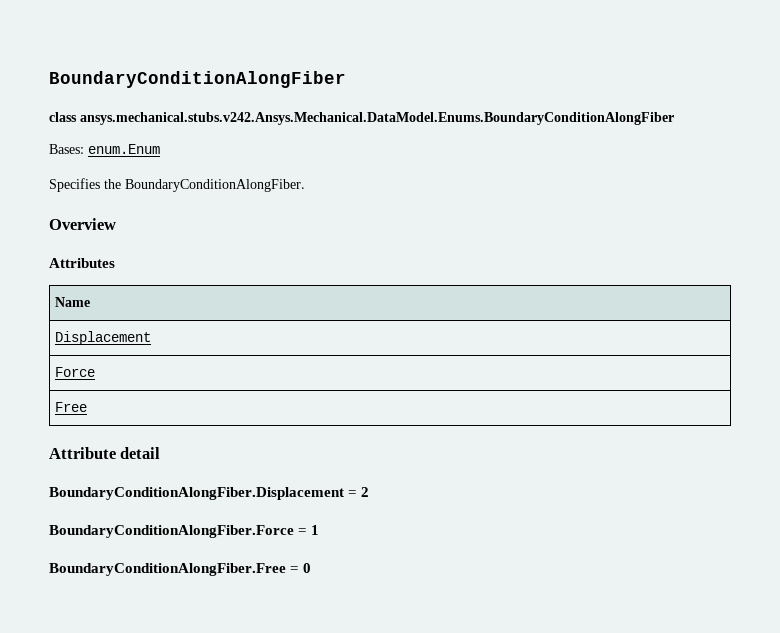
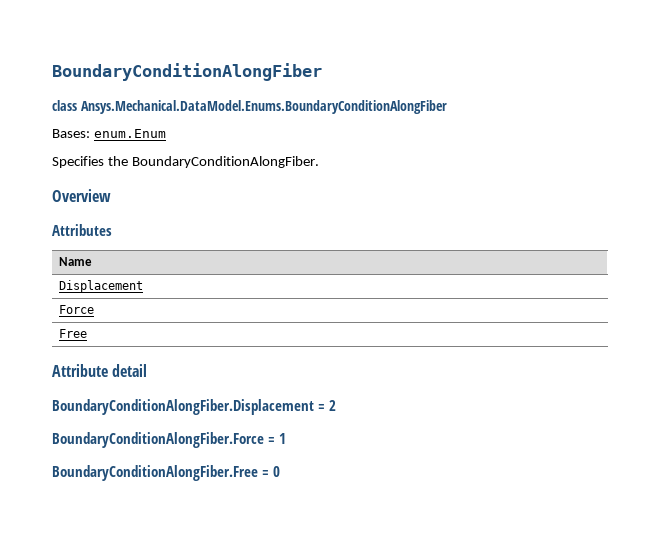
[80,112,674,125] ansys.mechanical.stubs.v242.Ansys.Mechanical.DataModel.Enums.BoundaryConditionAlongFiber -> [80,100,447,114] Ansys.Mechanical.DataModel.Enums.BoundaryConditionAlongFiber

